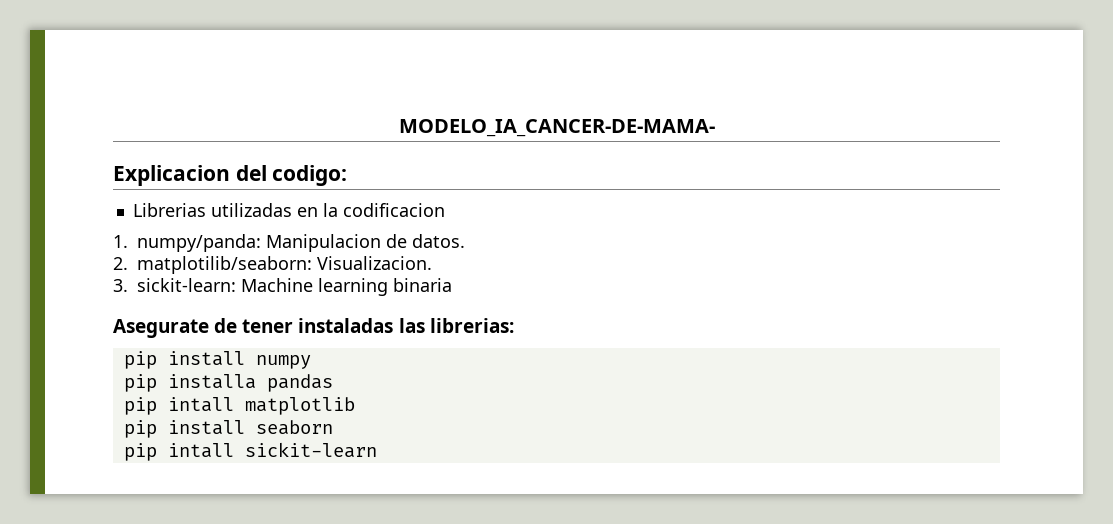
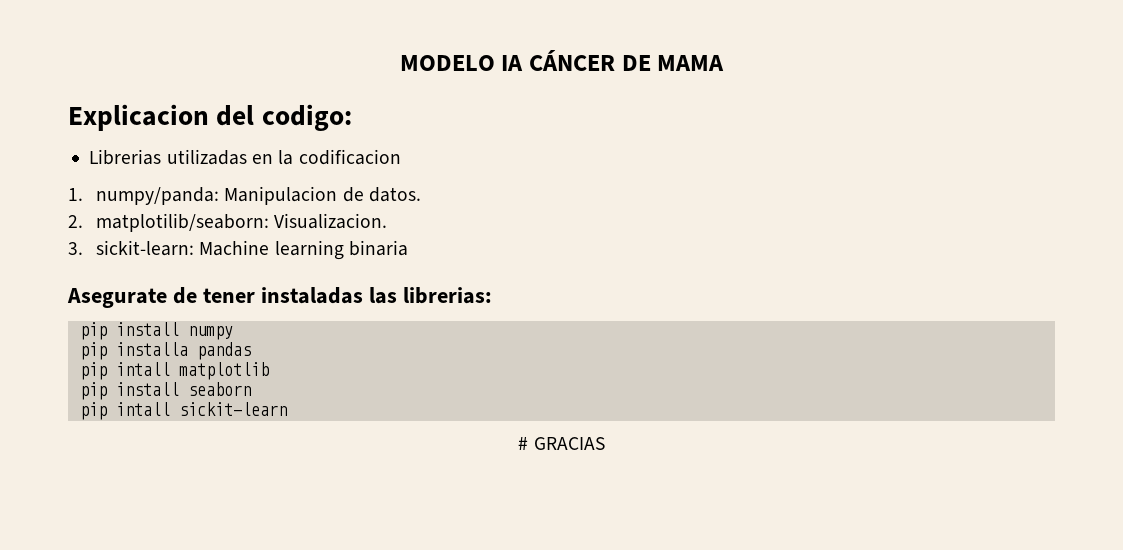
[398,119,715,137] MODELO_IA_CANCER-DE-MAMA- -> [399,50,725,71] MODELO IA CÁNCER DE MAMA
(377, 450) none -> [518,437,605,450] // # GRACIAS

